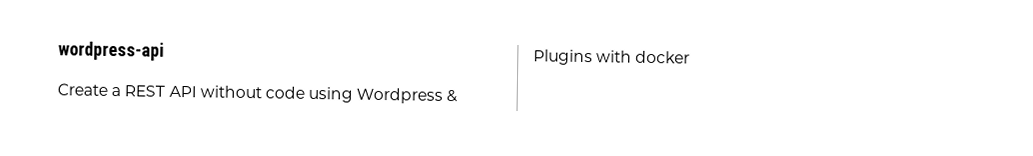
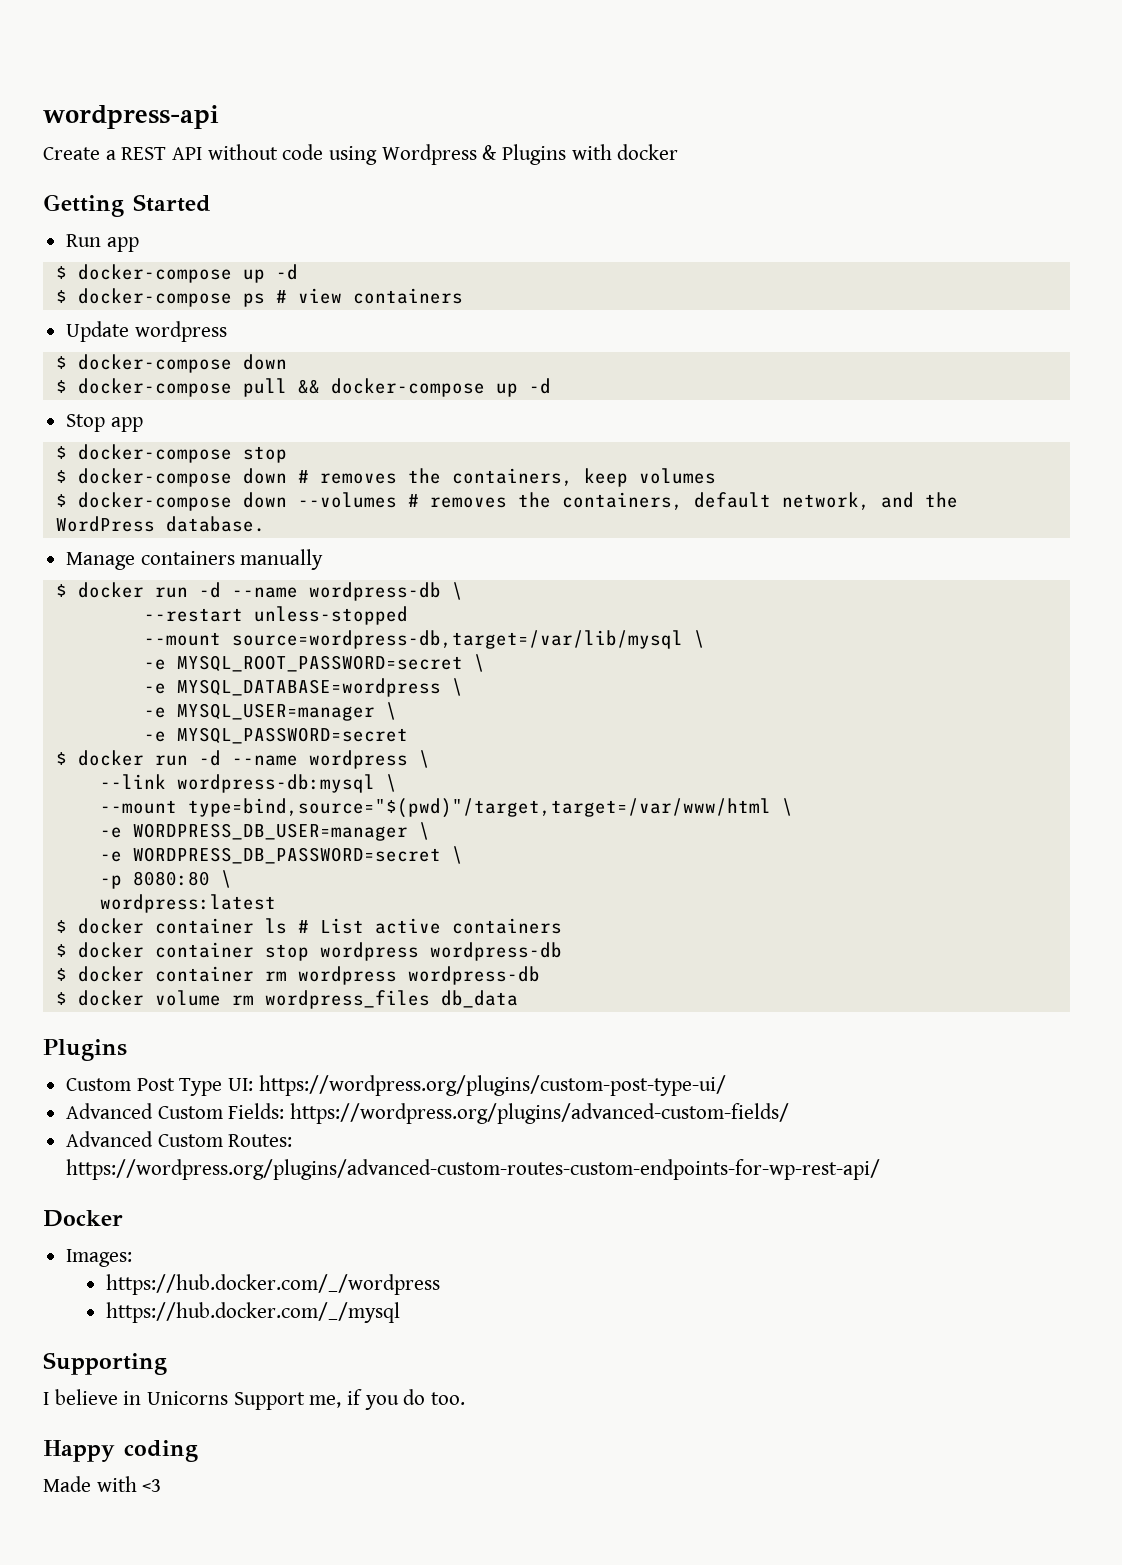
(691, 57) none -> [43,194,211,217] [66,234,139,252] [55,264,298,283] [55,288,463,307] [66,321,227,342] [55,354,287,373] [55,378,551,397] [66,414,143,432] [55,444,287,463] [55,468,716,487] [55,492,958,511] [55,516,265,532] [66,549,324,570] [55,582,463,601] [143,606,408,625] [143,630,705,649] [143,654,485,672] [143,678,463,697] [143,702,397,721] [143,727,408,744] [55,750,430,769] [99,774,397,793] [99,798,793,818] [99,822,430,841] [99,846,463,864] [99,870,232,889] [99,894,276,913] [55,918,562,934] [55,942,562,961] [55,966,540,985] [55,990,518,1009] [43,1039,127,1061] [66,1075,726,1096] [66,1103,790,1124] [66,1131,293,1147] [66,1159,881,1180] [43,1210,123,1227] [66,1249,133,1267] [106,1274,441,1295] [106,1302,401,1323] [43,1352,167,1375] [43,1389,466,1410] [43,1440,198,1462] [43,1476,162,1492] // Getting Started // Run app // $ docker-compose up -d // $ docker-compose ps # view containers // Update wordpress // $ docker-compose down // $ docker-compose pull && docker-compose up -d // Stop app // $ docker-compose stop // $ docker-compose down # removes the containers, keep volumes // $ docker-compose down --volumes # removes the containers, default network, and the WordPress database. // Manage containers manually // $ docker run -d --name wordpress-db \ // --restart unless-stopped // --mount source=wordpress-db,target=/var/lib/mysql \ // -e MYSQL_ROOT_PASSWORD=secret \ // -e MYSQL_DATABASE=wordpress \ // -e MYSQL_USER=manager \ // -e MYSQL_PASSWORD=secret // $ docker run -d --name wordpress \ // --link wordpress-db:mysql \ // --mount type=bind,source="$(pwd)"/target,target=/var/www/html \ // -e WORDPRESS_DB_USER=manager \ // -e WORDPRESS_DB_PASSWORD=secret \ // -p 8080:80 \ // wordpress:latest // $ docker container ls # List active containers // $ docker container stop wordpress wordpress-db // $ docker container rm wordpress wordpress-db // $ docker volume rm wordpress_files db_data // Plugins // Custom Post Type UI: https://wordpress.org/plugins/custom-post-type-ui/ // Advanced Custom Fields: https://wordpress.org/plugins/advanced-custom-fields/ // Advanced Custom Routes: https://wordpress.org/plugins/advanced-custom-routes-custom-endpoints-for-wp-rest-api/ // Docker // Images: // https://hub.docker.com/_/wordpress // https://hub.docker.com/_/mysql // Supporting // I believe in Unicorns Support me, if you do too. // Happy coding // Made with <3

